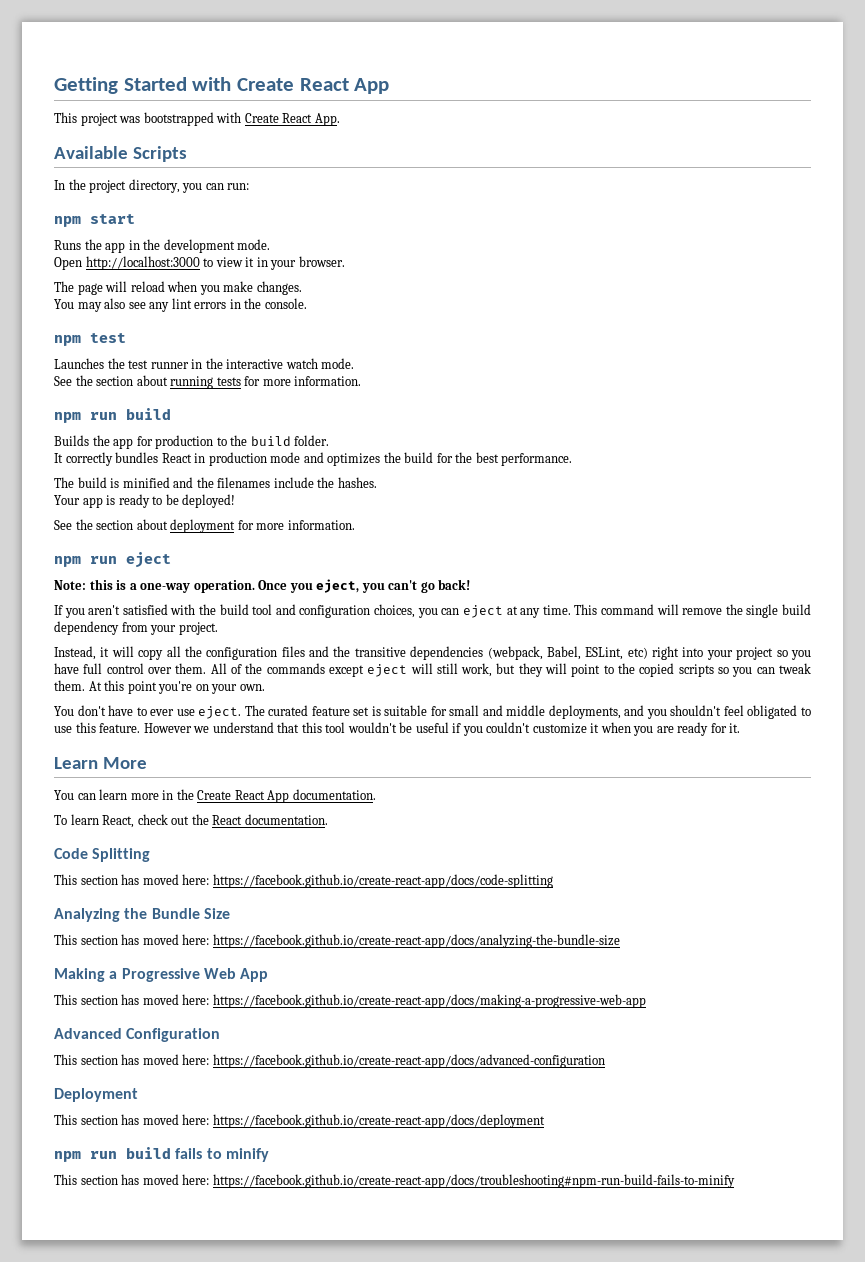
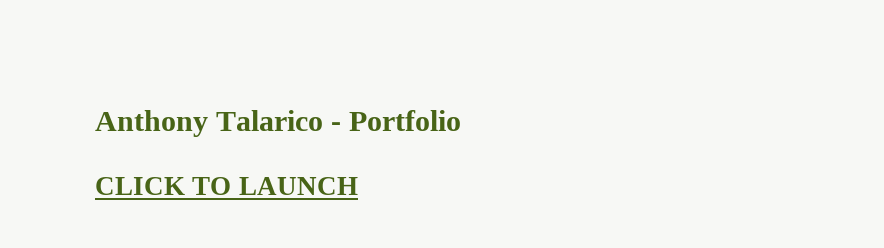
[54,77,390,94] [54,112,340,126] [54,146,187,162] [54,179,250,193] [54,214,135,227] [54,239,271,253] [54,256,345,270] [54,281,302,295] [54,298,307,312] [54,333,126,346] [54,358,355,369] [54,375,362,389] [54,408,171,423] [54,435,330,449] [54,452,573,466] [54,477,377,488] [54,494,236,508] [54,519,355,533] [54,552,171,568] [54,579,471,593] [54,604,811,618] [54,621,218,635] [54,646,812,660] [54,663,812,677] [54,680,265,694] [54,705,811,719] [54,722,741,736] [54,757,147,769] [54,789,376,803] [54,814,328,828] [54,848,151,862] [54,874,553,888] [54,908,230,922] [54,934,620,948] [54,968,269,982] [54,994,646,1008] [54,1028,221,1042] [54,1054,605,1068] [54,1088,138,1102] [54,1114,545,1128] [54,1147,269,1162] [54,1174,735,1188] Getting Started with Create React App // This project was bootstrapped with Create React App. // Available Scripts // In the project directory, you can run: // npm start // Runs the app in the development mode. // Open http://localhost:3000 to view it in your browser. // The page will reload when you make changes. // You may also see any lint errors in the console. // npm test // Launches the test runner in the interactive watch mode. // See the section about running tests for more information. // npm run build // Builds the app for production to the build folder. // It correctly bundles React in production mode and optimizes the build for the best performance. // The build is minified and the filenames include the hashes. // Your app is ready to be deployed! // See the section about deployment for more information. // npm run eject // Note: this is a one-way operation. Once you eject, you can't go back! // If you aren't satisfied with the build tool and configuration choices, you can eject at any time. This command will remove the single build dependency from your project. // Instead, it will copy all the configuration files and the transitive dependencies (webpack, Babel, ESLint, etc) right into your project so you have full control over them. All of the commands except eject will still work, but they will point to the copied scripts so you can tweak them. At this point you're on your own. // You don't have to ever use eject. The curated feature set is suitable for small and middle deployments, and you shouldn't feel obligated to use this feature. However we understand that this tool wouldn't be useful if you couldn't customize it when you are ready for it. // Learn More // You can learn more in the Create React App documentation. // To learn React, check out the React documentation. // Code Splitting // This section has moved here: https://facebook.github.io/create-react-app/docs/code-splitting // Analyzing the Bundle Size // This section has moved here: https://facebook.github.io/create-react-app/docs/analyzing-the-bundle-size // Making a Progressive Web App // This section has moved here: https://facebook.github.io/create-react-app/docs/making-a-progressive-web-app // Advanced Configuration // This section has moved here: https://facebook.github.io/create-react-app/docs/advanced-configuration // Deployment // This section has moved here: https://facebook.github.io/create-react-app/docs/deployment // npm run build fails to minify // This section has moved here: https://facebook.github.io/create-react-app/docs/troubleshooting#npm-run-build-fails-to-minify -> [95,110,462,137] [95,177,358,195] Anthony Talarico - Portfolio // CLICK TO LAUNCH

